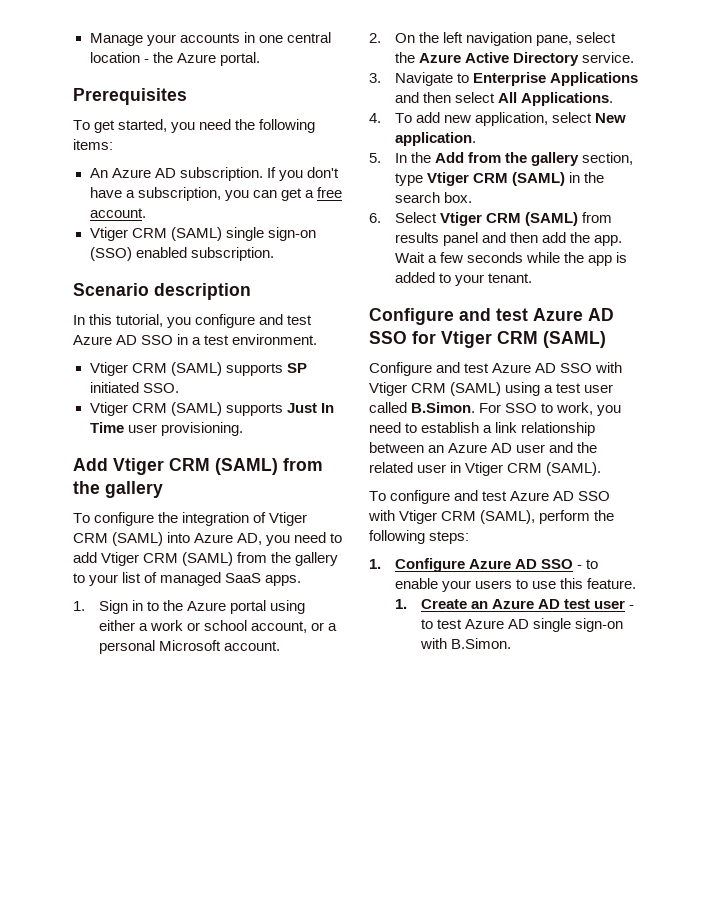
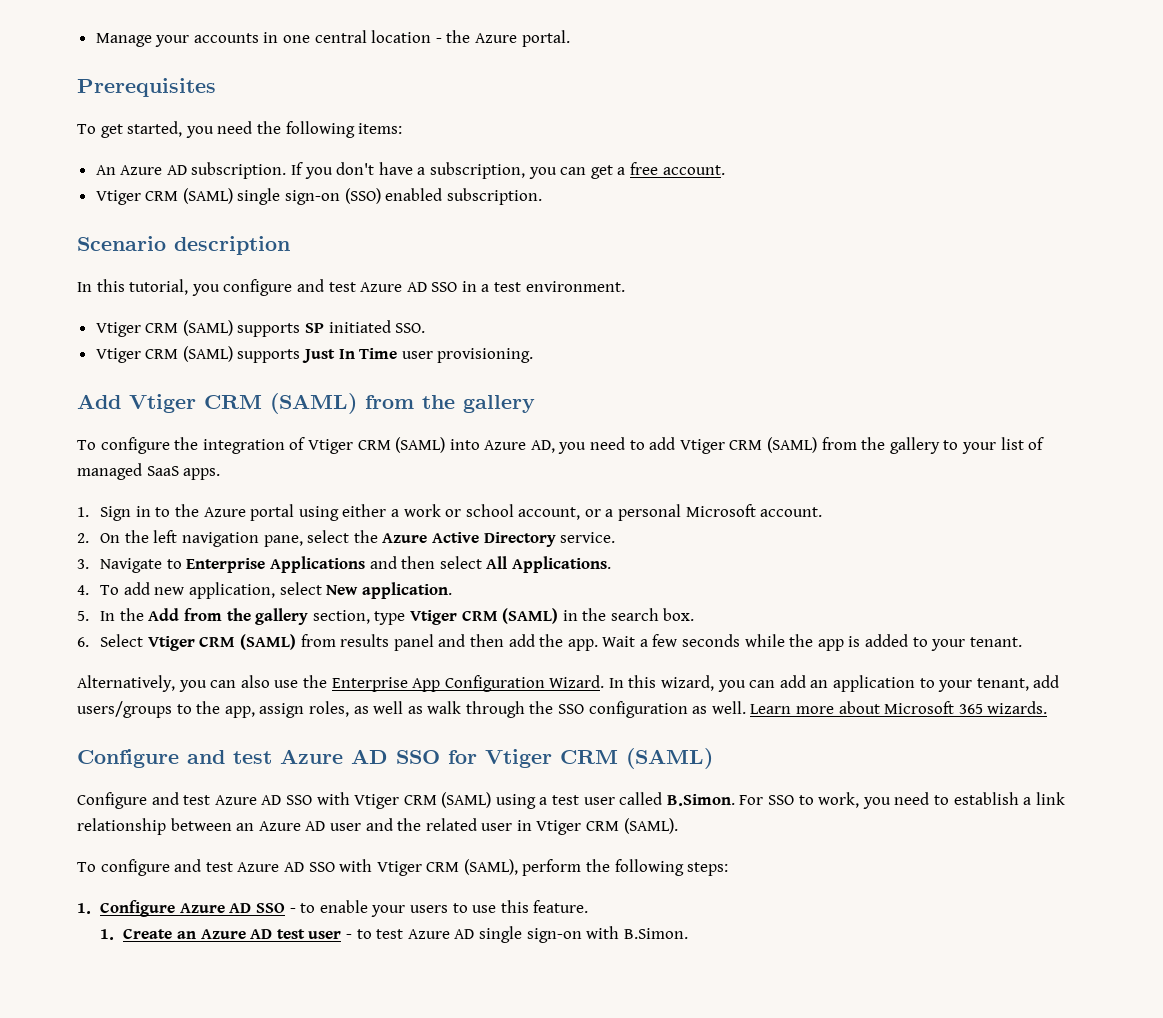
(532, 278) none -> [77,675,1060,692] [77,701,1048,718] // Alternatively, you can also use the Enterprise App Configuration Wizard. In this wizard, you can add an application to your tenant, add users/groups to the app, assign roles, as well as walk through the SSO configuration as well. Learn more about Microsoft 365 wizards.

